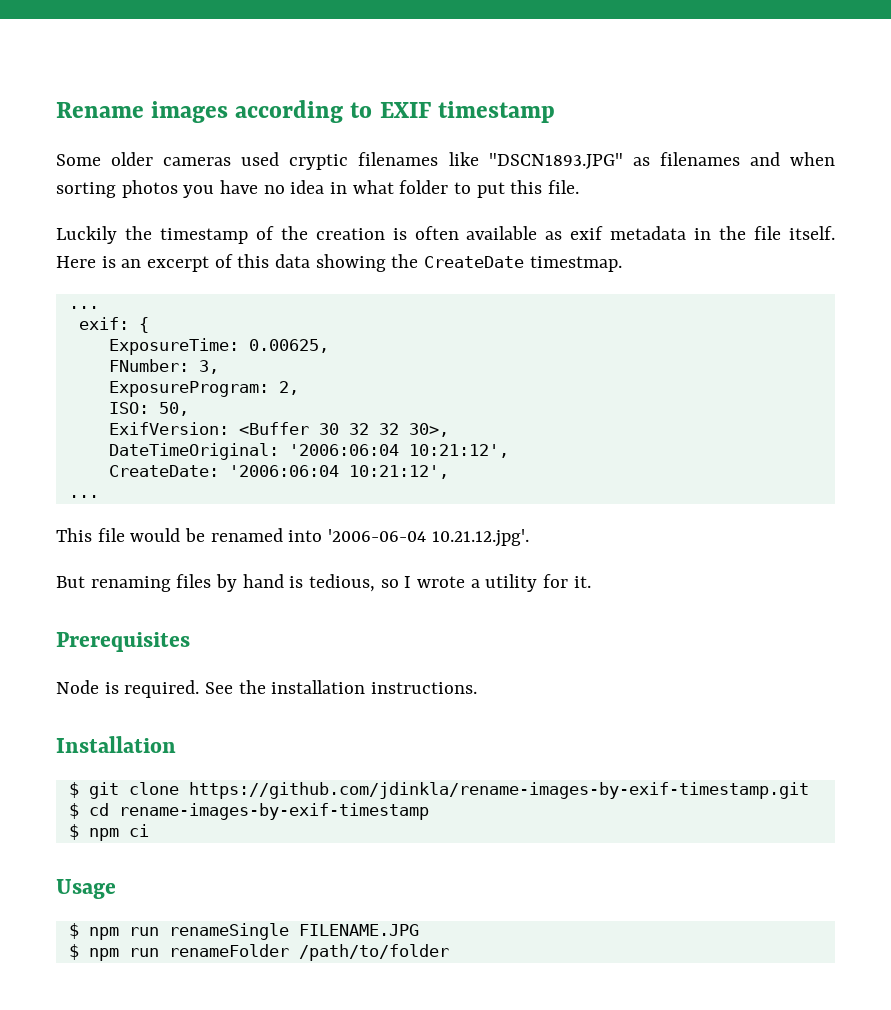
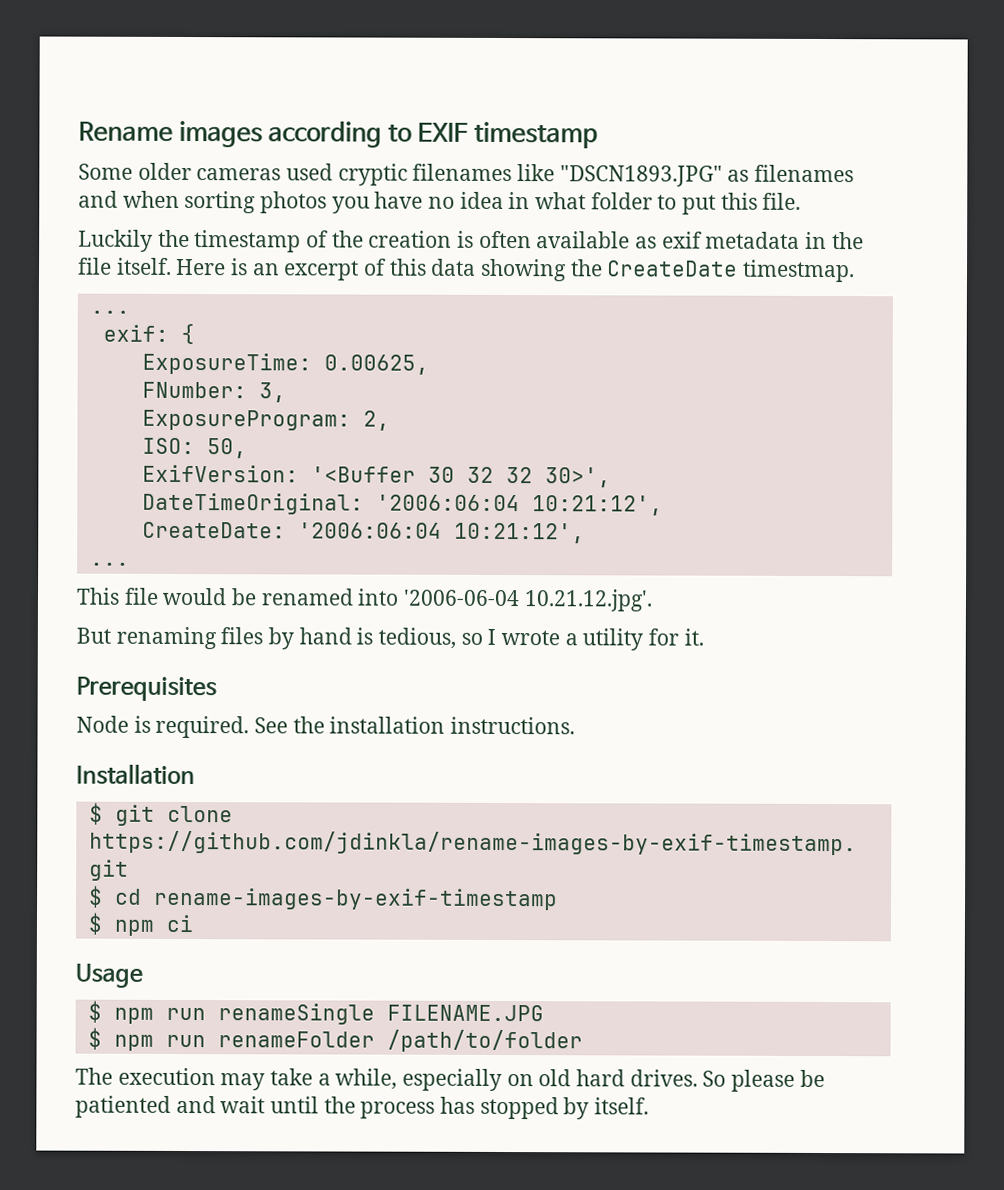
[238,422,309,435] <Buffer -> [310,466,416,483] '<Buffer
[408,423,449,437] 30>, -> [544,467,611,488] 30>',
(449, 952) none -> [75,1067,825,1092] [75,1095,650,1120] // The execution may take a while, especially on old hard drives. So please be patiented and wait until the process has stopped by itself.

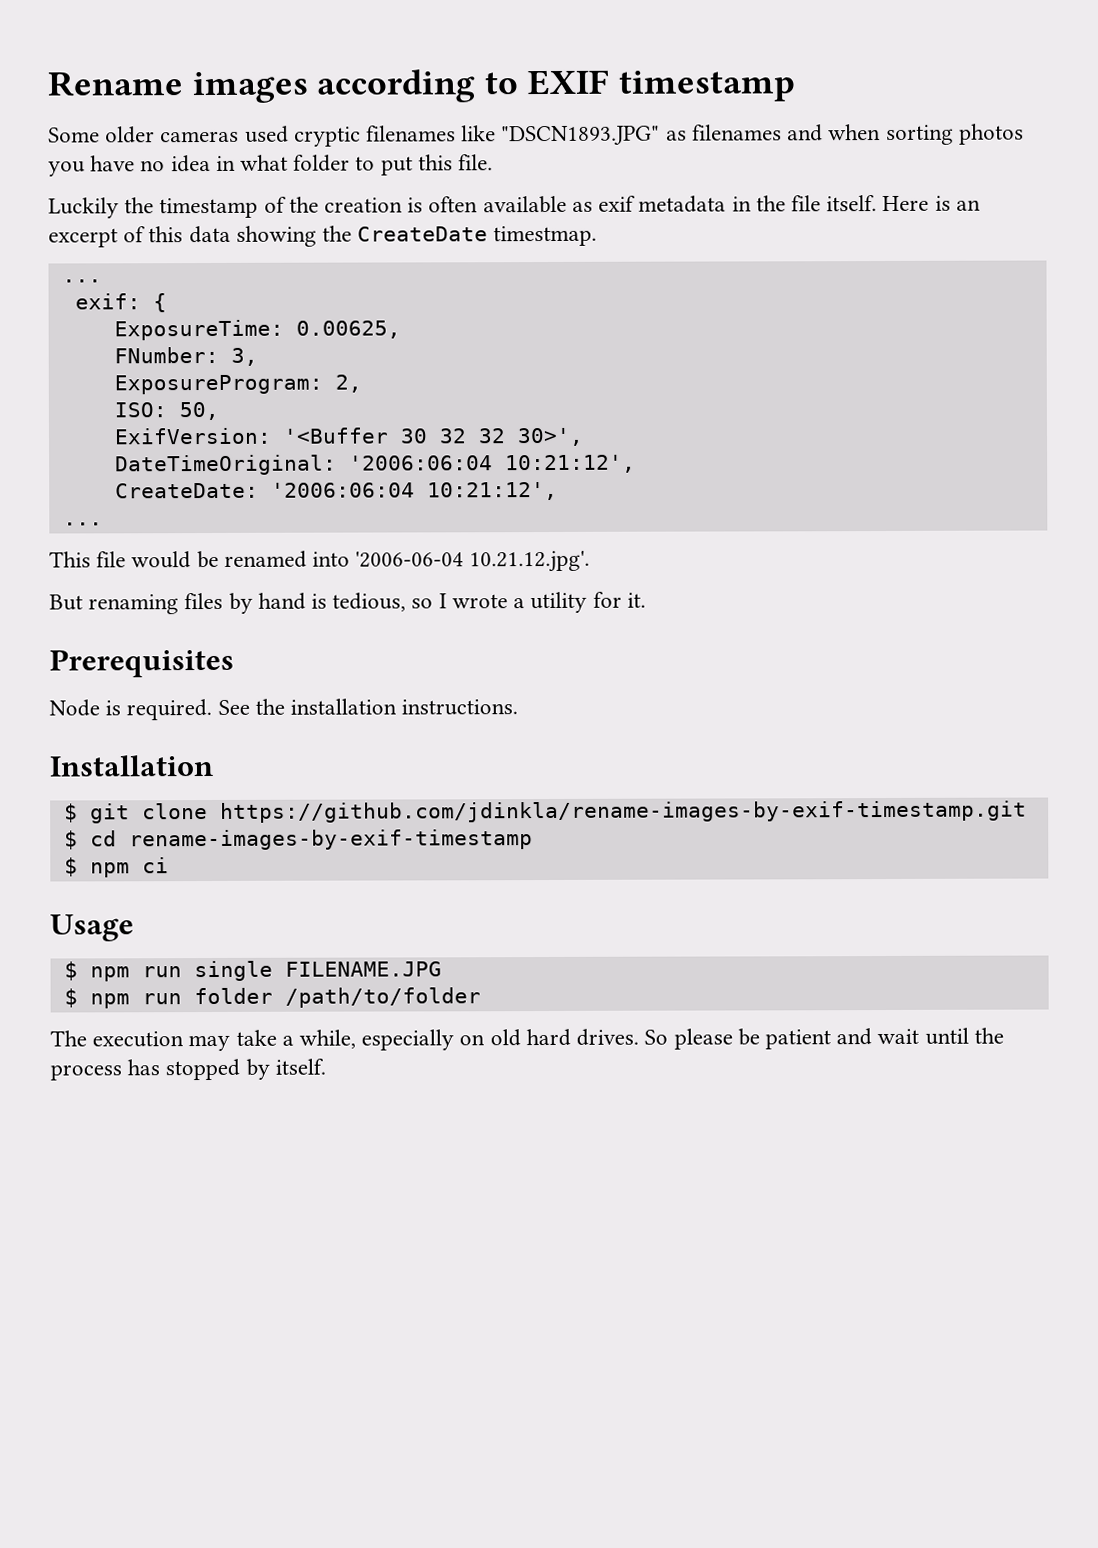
[217,1003,375,1025] renameSingle -> [193,960,273,982] single
[217,1031,375,1048] renameFolder -> [193,987,273,1005] folder
[75,1095,171,1118] patiented -> [764,1029,831,1050] patient

